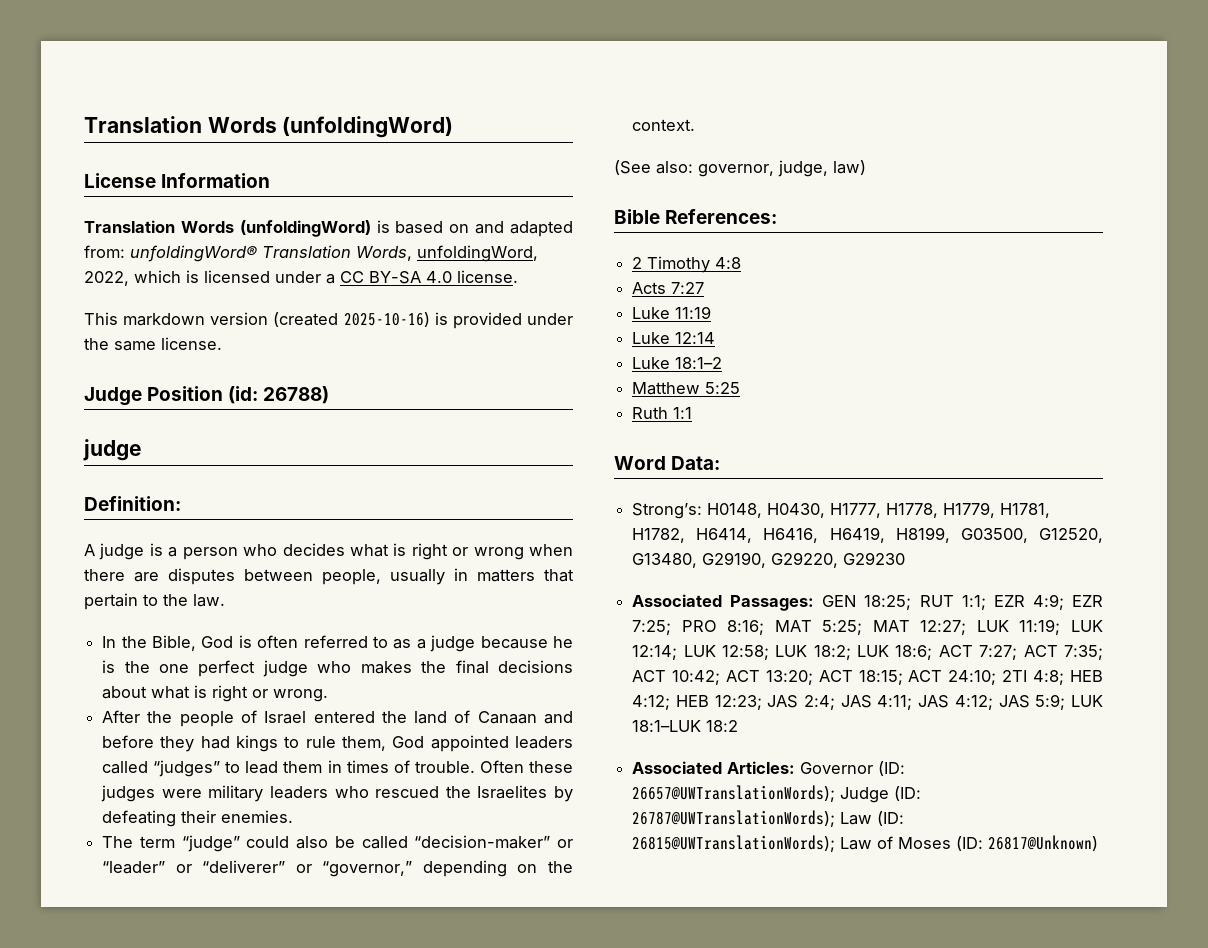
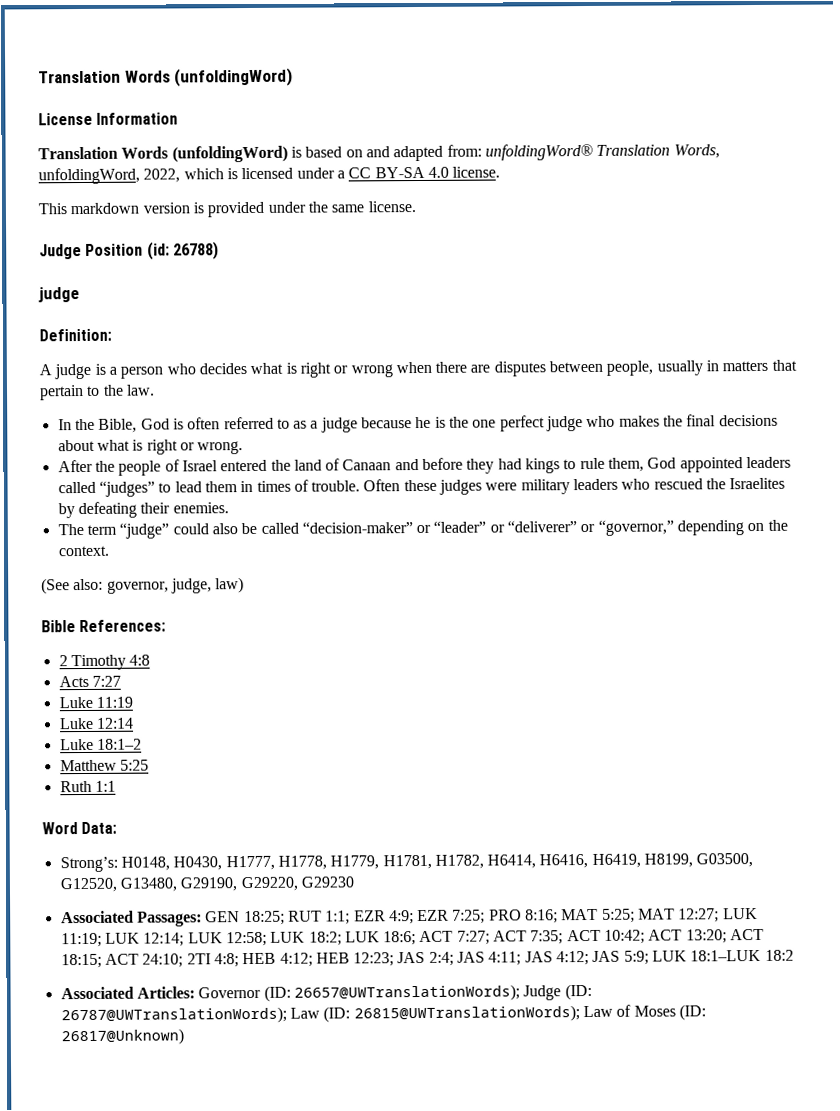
[273,312,430,327] (created 2025-10-16) -> (190, 208) none

